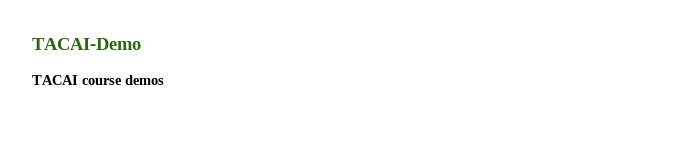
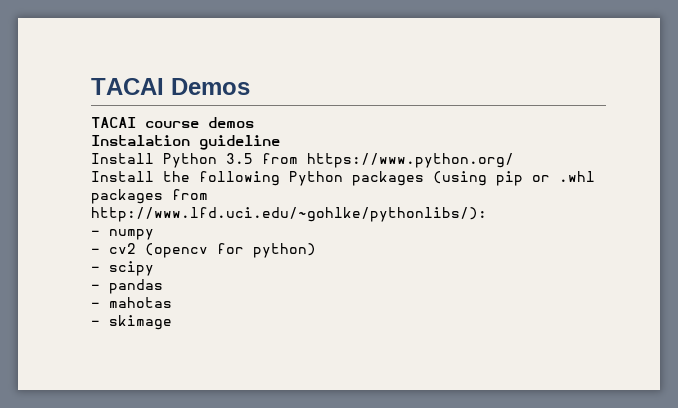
[32,38,141,50] TACAI-Demo -> [91,78,250,95] TACAI Demos
(164, 80) none -> [91,135,280,150] [91,153,514,168] [91,171,595,186] [91,189,208,204] [91,207,487,222] [91,229,154,240] [91,243,316,258] [91,261,154,276] [91,279,163,294] [91,297,172,308] [91,315,172,330] // Instalation guideline // Install Python 3.5 from https://www.python.org/ // Install the following Python packages (using pip or .whl packages from http://www.lfd.uci.edu/~gohlke/pythonlibs/): // - numpy // - cv2 (opencv for python) // - scipy // - pandas // - mahotas // - skimage

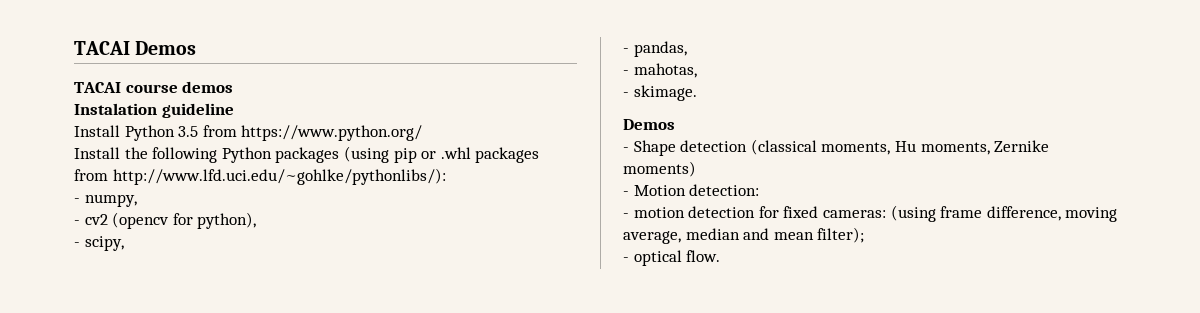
[109,229,154,240] numpy -> [84,194,137,207] numpy,
[253,243,316,258] [91,261,154,276] [91,279,163,294] [91,297,172,308] [91,315,172,330] python) // - scipy // - pandas // - mahotas // - skimage -> [197,212,257,229] [74,236,124,251] [623,41,687,57] [623,63,697,78] [623,85,697,101] [623,119,675,130] [623,139,1050,156] [623,161,696,177] [623,184,760,196] [623,205,1118,222] [623,227,865,244] [623,250,721,266] python), // - scipy, // - pandas, // - mahotas, // - skimage. // Demos // - Shape detection (classical moments, Hu moments, Zernike moments) // - Motion detection: // - motion detection for fixed cameras: (using frame difference, moving average, median and mean filter); // - optical flow.

